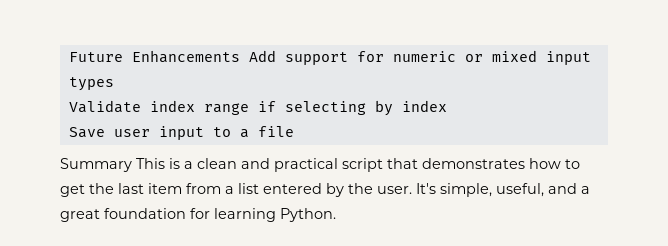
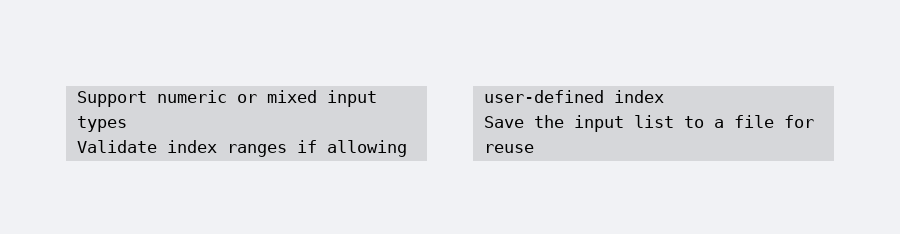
[68,50,384,65] Future Enhancements Add support for -> [77,91,148,107] Support
[203,100,393,116] range if selecting by -> [227,140,408,157] [484,90,605,103] ranges if allowing user-defined
[113,126,204,140] user input -> [534,115,675,132] the input list
[60,158,580,172] [60,183,590,197] [60,208,336,222] // Summary This is a clean and practical script that demonstrates how to get the last item from a list entered by the user. It's simple, useful, and a great foundation for learning Python. -> [784,115,815,128] [484,144,535,153] for reuse

